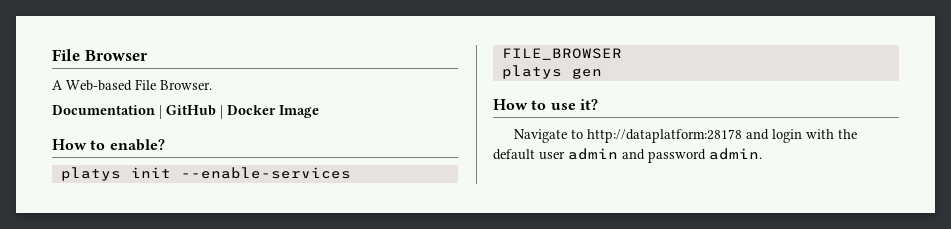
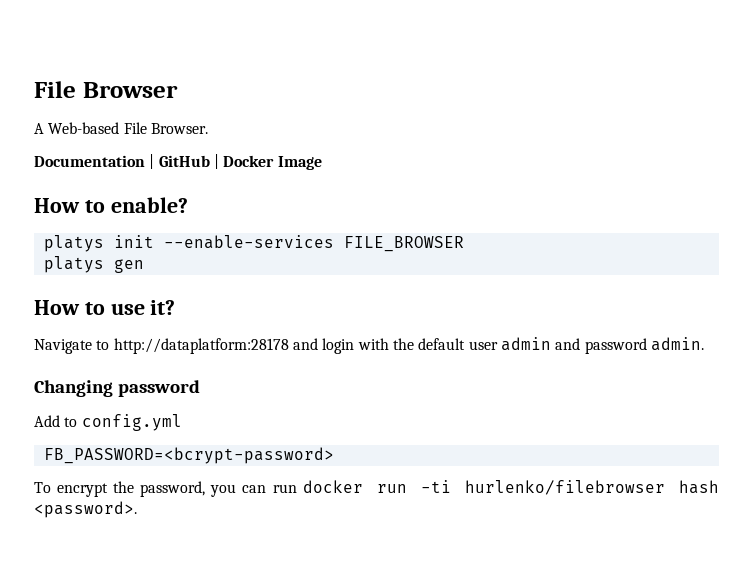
(762, 154) none -> [34,380,200,397] [34,414,182,431] [43,447,334,464] [34,480,719,497] [34,501,137,518] // Changing password // Add to config.yml // FB_PASSWORD=<bcrypt-password> // To encrypt the password, you can run docker run -ti hurlenko/filebrowser hash <password>.

